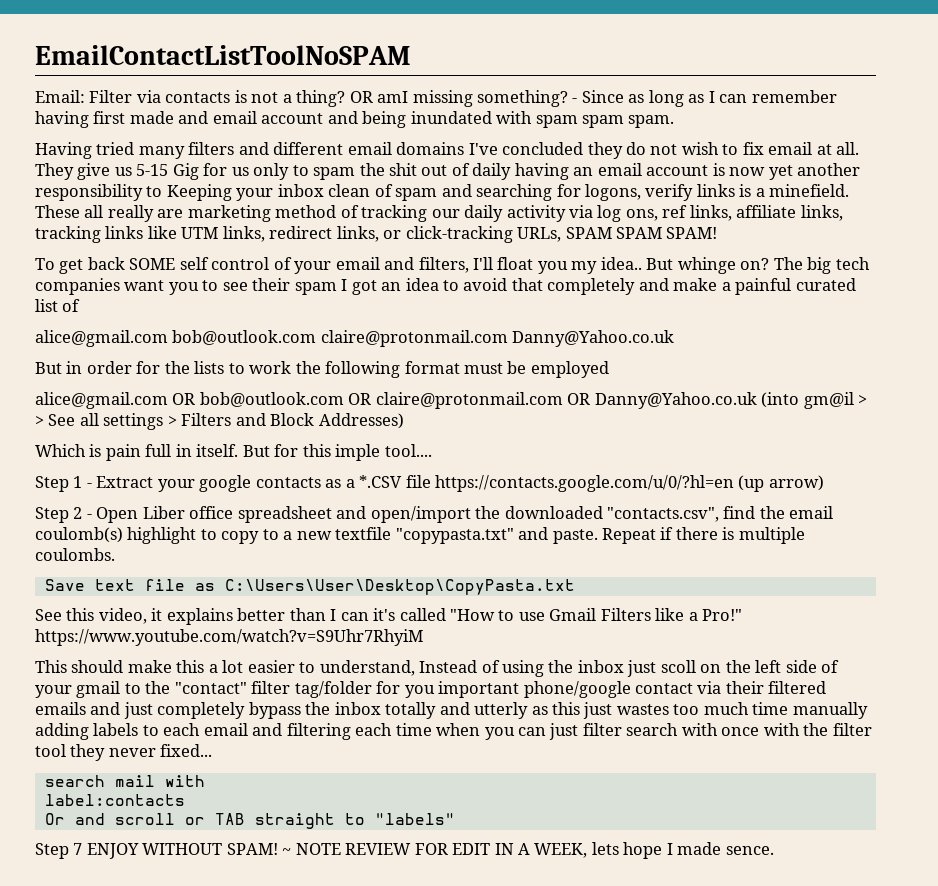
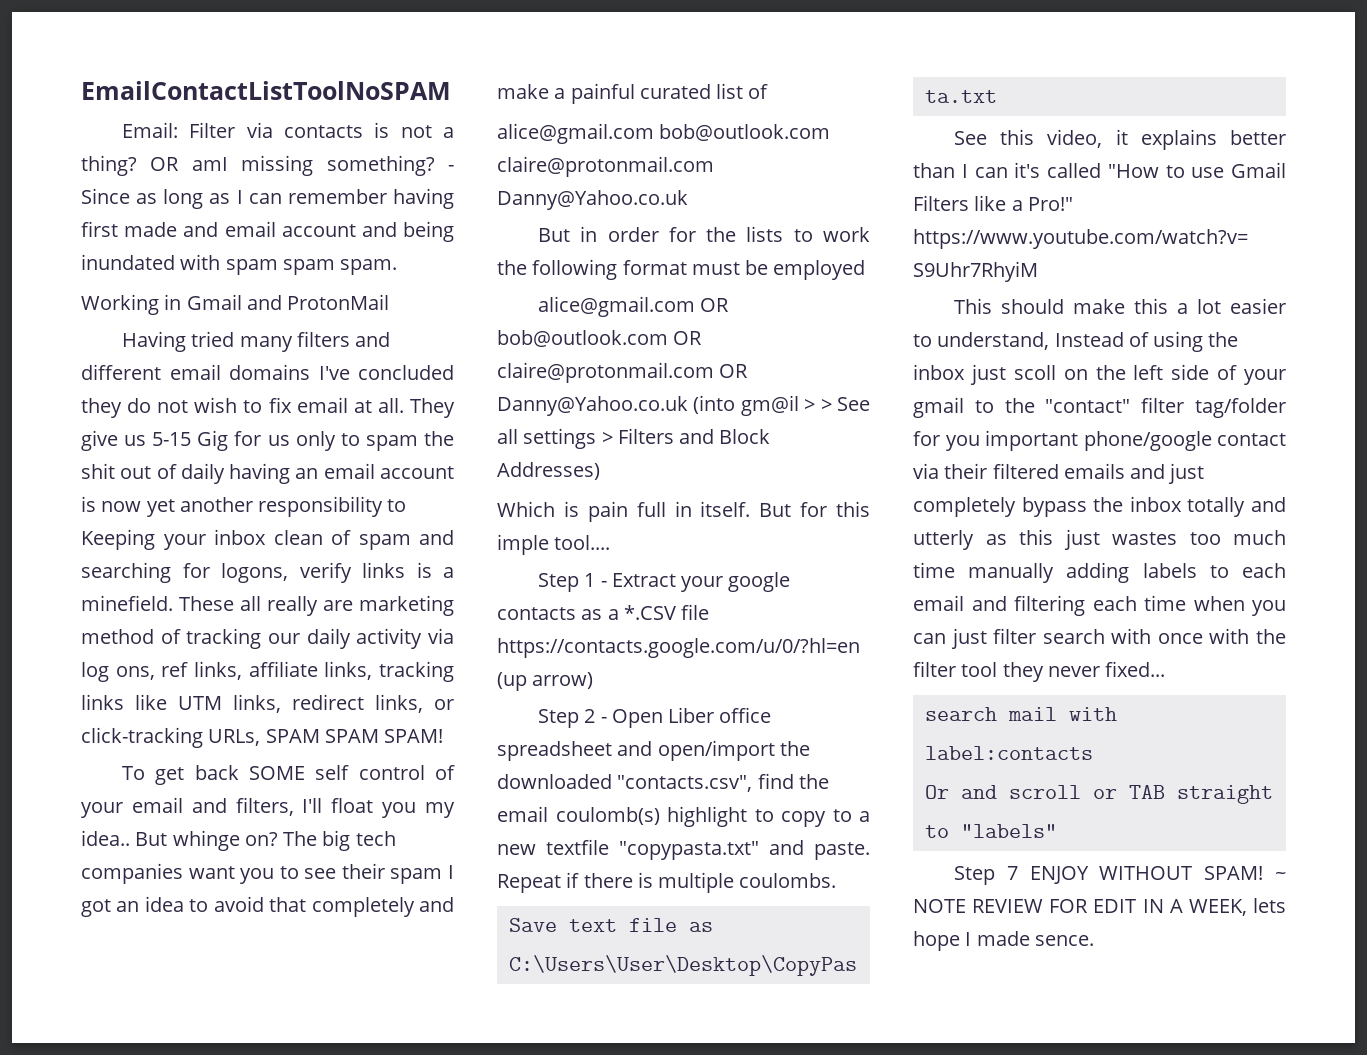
(675, 121) none -> [81,294,390,315] // Working in Gmail and ProtonMail

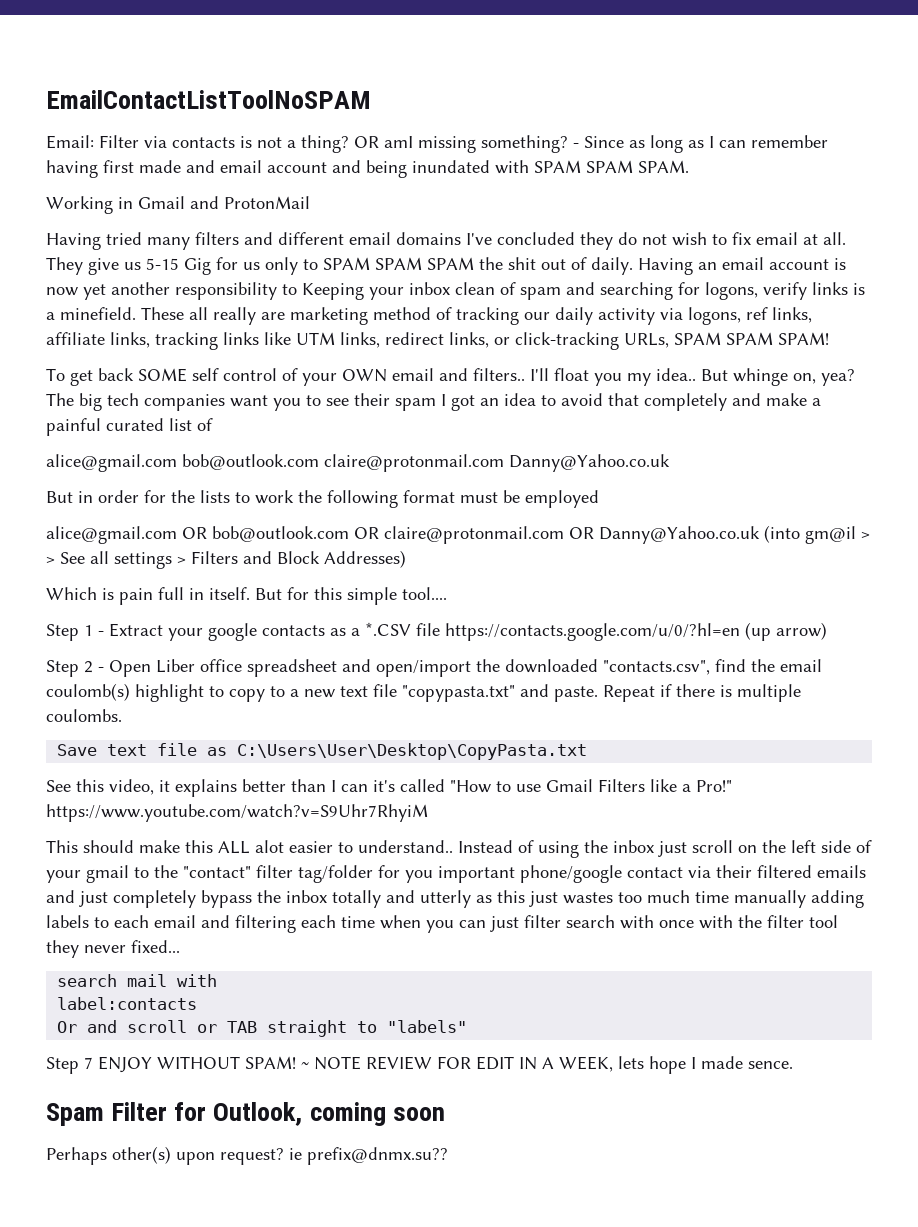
[225,259,398,275] spam spam spam. -> [534,160,689,173] SPAM SPAM SPAM.
[365,435,418,451] spam -> [323,257,474,270] SPAM SPAM SPAM
[180,463,291,484] daily having -> [591,257,693,275] daily. Having
[81,662,155,682] log ons, -> [688,307,741,325] logons,
[131,797,294,816] email and filters, -> [342,368,525,382] OWN email and filters..
[244,832,278,846] on? -> [793,369,855,386] on, yea?
[497,534,549,555] imple -> [347,587,397,605] simple
[546,839,610,855] textfile -> [340,684,397,697] text file
[1177,299,1222,314] a lot -> [218,840,284,854] ALL alot
[937,332,1050,350] understand, -> [358,840,453,853] understand..
[1013,365,1056,380] scoll -> [692,840,733,853] scroll
(1094, 940) none -> [46,1102,445,1126] [46,1146,448,1165] // Spam Filter for Outlook, coming soon // Perhaps other(s) upon request? ie prefix@dnmx.su??

